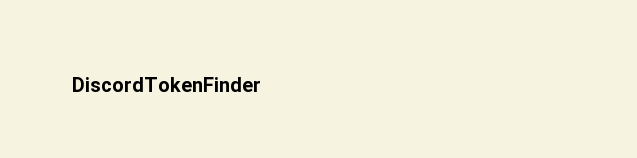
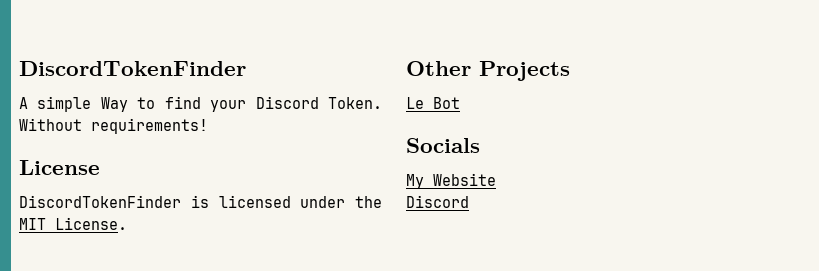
[72,77,261,92] DiscordTokenFinder -> [19,61,246,76] [19,96,382,112] [19,118,208,134] [19,160,100,175] [19,195,382,208] [19,217,127,230] [406,61,570,81] [406,97,460,109] [406,138,480,153] [406,173,496,189] [406,195,469,208] DiscordTokenFinder // A simple Way to find your Discord Token. Without requirements! // License // DiscordTokenFinder is licensed under the MIT License. // Other Projects // Le Bot // Socials // My Website // Discord

